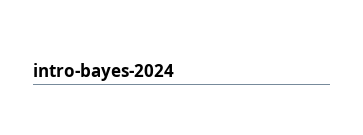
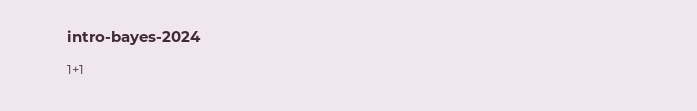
(174, 72) none -> [67,65,84,74] // 1+1

